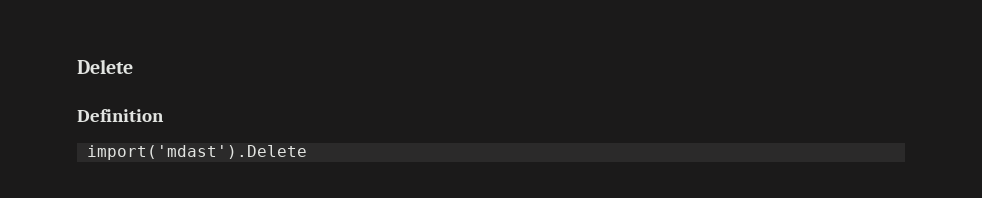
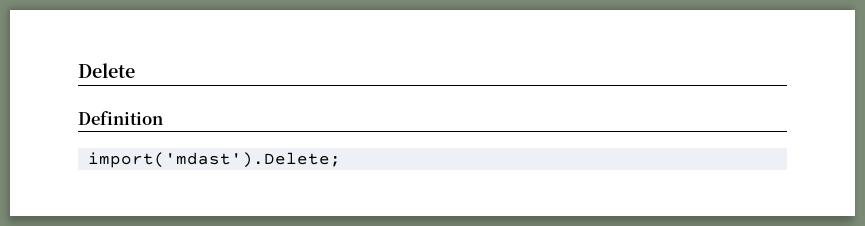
[87,145,308,160] import('mdast').Delete -> [87,152,341,168] import('mdast').Delete;

